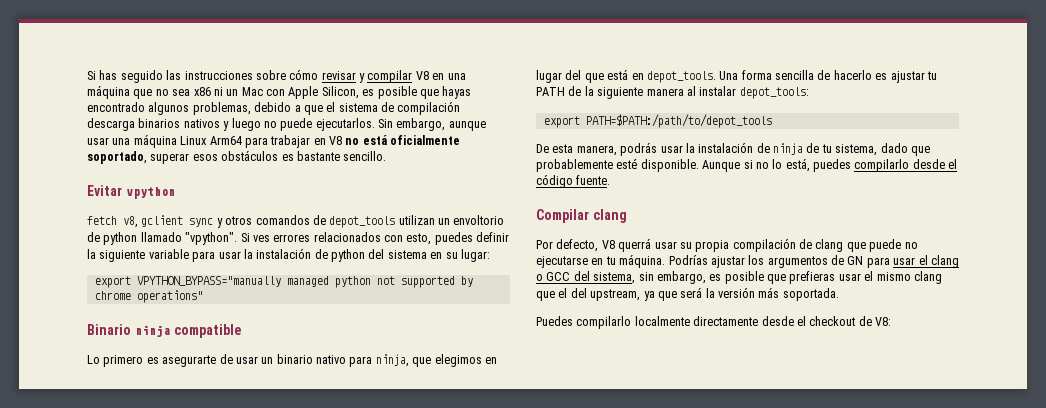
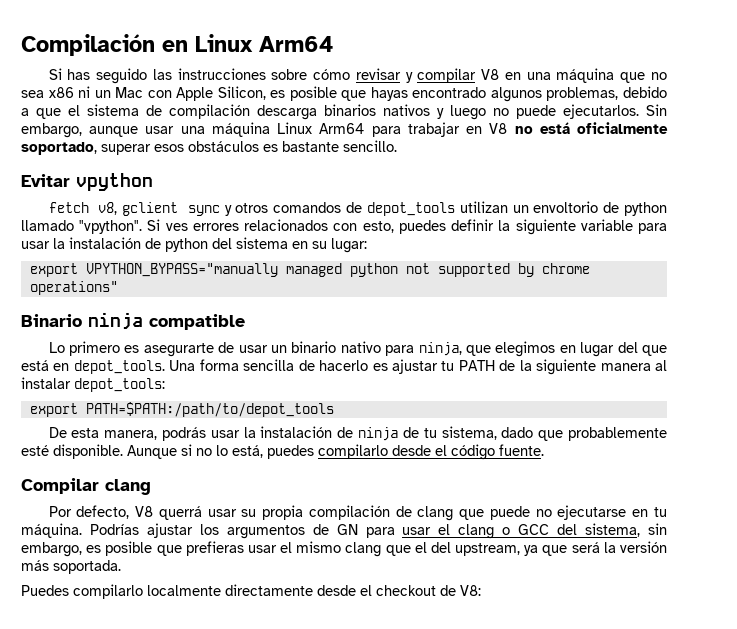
(87, 75) none -> [21,34,333,56] Compilación en Linux Arm64 //

